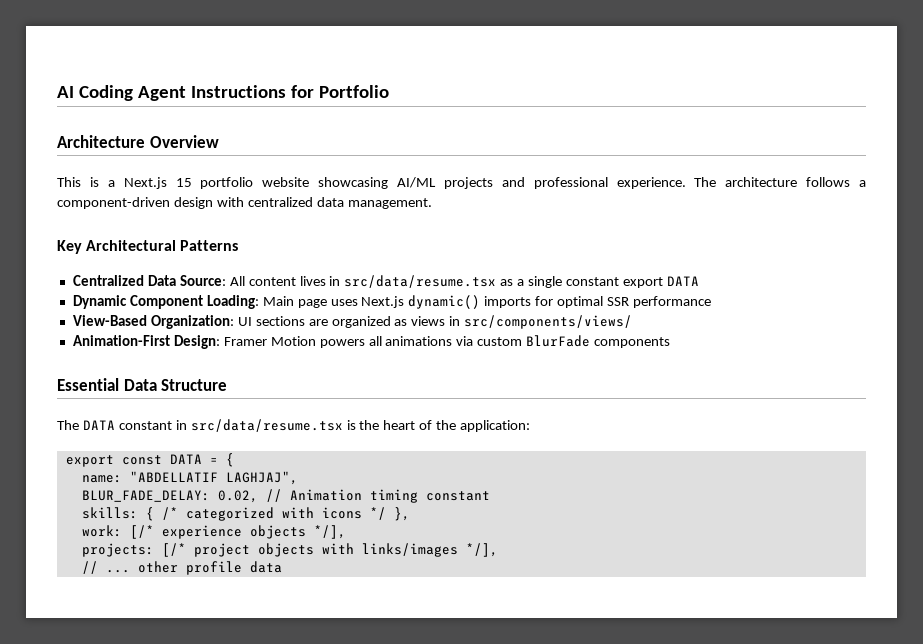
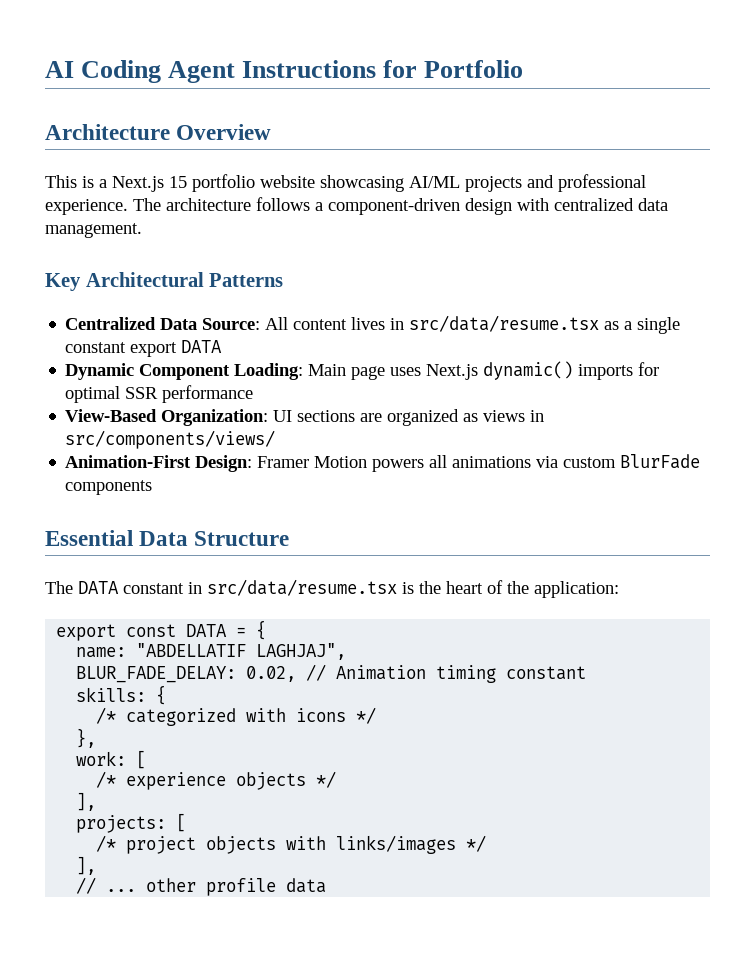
(154, 514) none -> (167, 695) //
(386, 513) none -> (377, 715) //
[129,525,346,539] [/* experience objects */], -> [136,750,147,769] [96,771,337,790] [76,792,97,811] [ // /* experience objects */ // ],
[161,543,186,557] [/* -> [176,813,187,832] [96,835,117,852] [ // /*
[465,543,498,557] */], -> [466,835,487,852] [76,856,97,875] */ // ],

